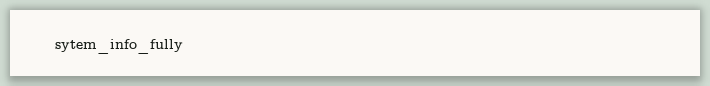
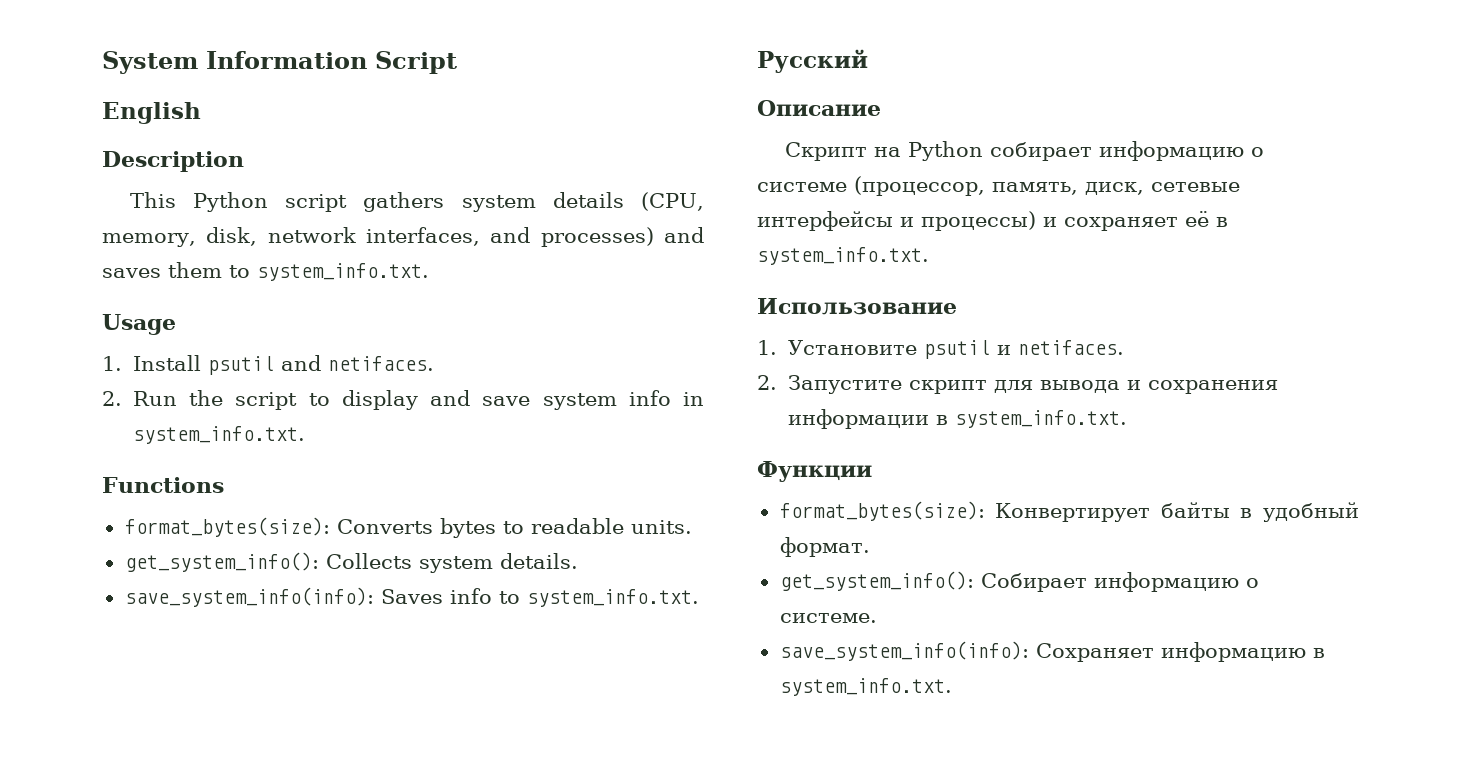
[55,39,183,54] sytem_info_fully -> [102,51,457,74] [102,102,201,124] [102,151,244,172] [129,192,705,212] [102,227,704,247] [102,262,429,281] [102,314,176,335] [102,355,434,375] [102,390,704,410] [132,426,305,444] [102,477,224,493] [124,517,692,538] [124,552,578,573] [124,587,699,607] [757,49,868,73] [757,100,881,116] [784,141,1264,161] [757,176,1240,196] [757,211,1228,231] [757,247,929,265] [757,298,957,315] [757,340,1124,359] [757,375,1278,394] [787,409,1127,429] [757,461,872,482] [779,501,1359,522] [779,537,870,557] [779,571,1259,592] [779,613,877,623] [779,641,1325,662] [779,678,952,696] System Information Script // English // Description // This Python script gathers system details (CPU, memory, disk, network interfaces, and processes) and saves them to system_info.txt. // Usage // 1. Install psutil and netifaces. // 2. Run the script to display and save system info in system_info.txt. // Functions // format_bytes(size): Converts bytes to readable units. // get_system_info(): Collects system details. // save_system_info(info): Saves info to system_info.txt. // Русский // Описание // Скрипт на Python собирает информацию о системе (процессор, память, диск, сетевые интерфейсы и процессы) и сохраняет её в system_info.txt. // Использование // 1. Установите psutil и netifaces. // 2. Запустите скрипт для вывода и сохранения информации в system_info.txt. // Функции // format_bytes(size): Конвертирует байты в удобный формат. // get_system_info(): Собирает информацию о системе. // save_system_info(info): Сохраняет информацию в system_info.txt.

